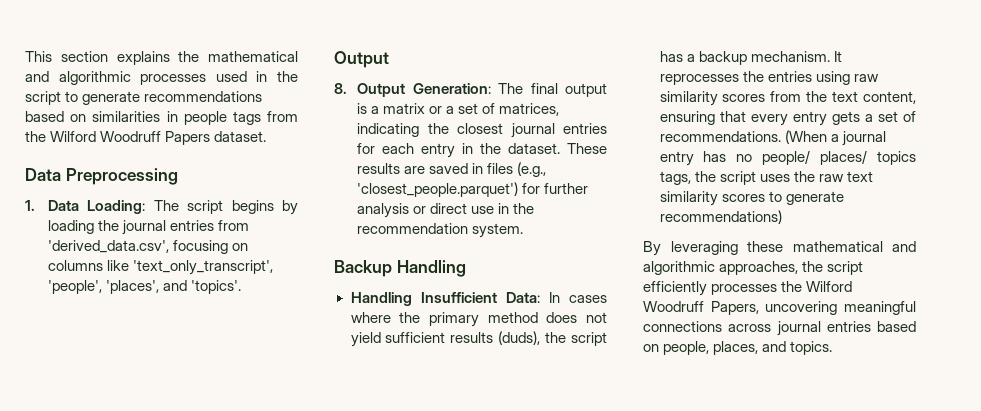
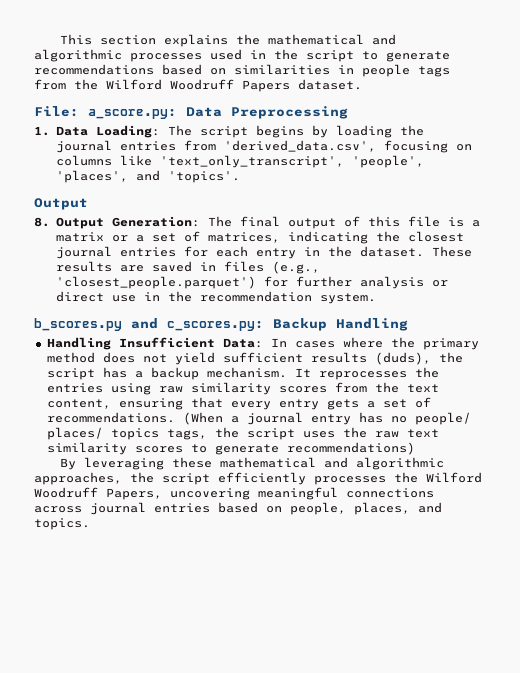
(267, 136) none -> [34,106,177,119] File: a_score.py:
(607, 90) none -> [343,216,440,227] of this file
(524, 230) none -> [34,318,264,331] b_scores.py and c_scores.py:

